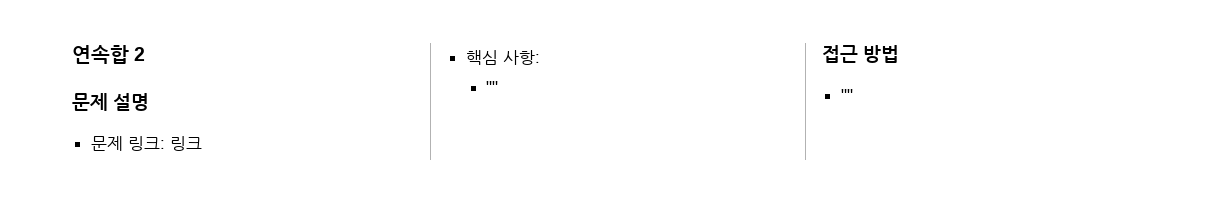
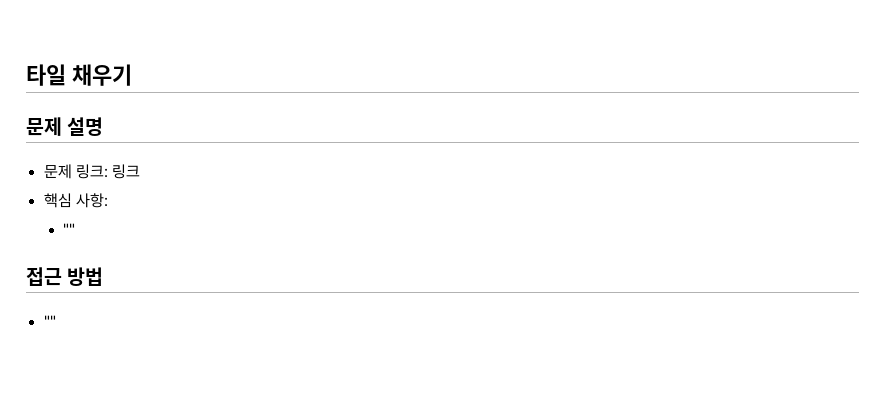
[72,45,146,64] 연속합 2 -> [26,64,132,86] 타일 채우기

